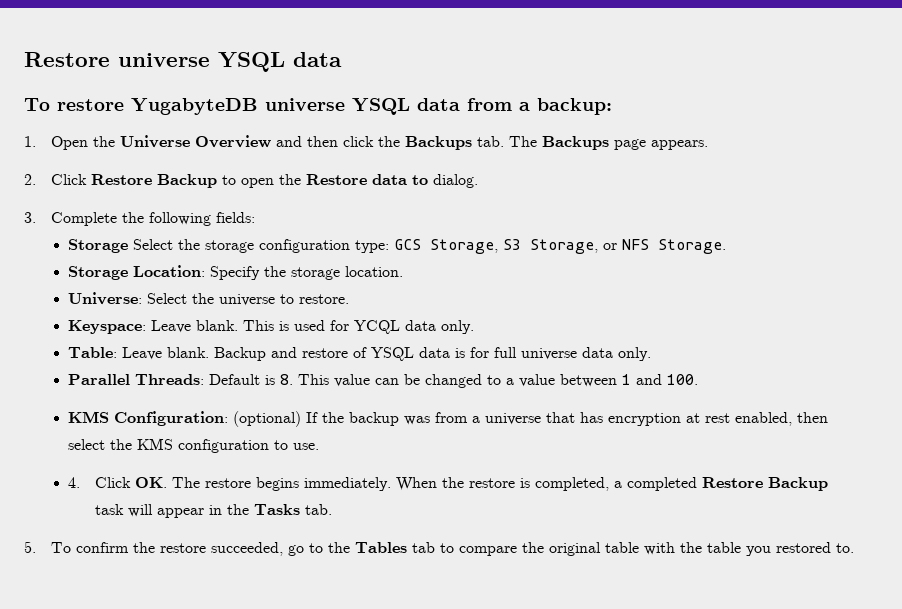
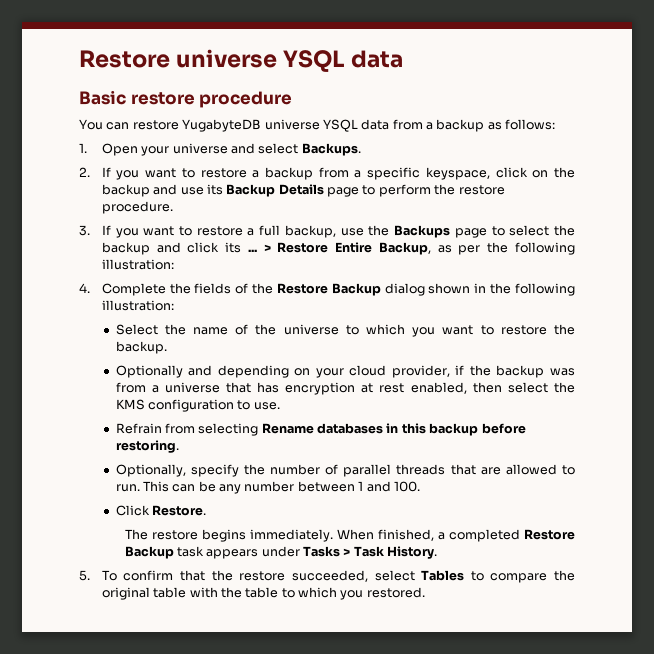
[24,98,50,111] To -> [79,90,293,108] [79,119,130,130] Basic restore procedure // You can
[537,98,612,115] backup: -> [436,119,556,132] backup as follows:
[92,135,708,150] [24,174,478,188] [24,212,255,226] [68,239,727,254] [68,265,404,280] [68,292,350,306] [68,320,475,334] [68,347,652,361] [68,374,699,388] [68,411,319,427] the Universe Overview and then click the Backups tab. The Backups page appears. // 2. Click Restore Backup to open the Restore data to dialog. // 3. Complete the following fields: // Storage Select the storage configuration type: GCS Storage, S3 Storage, or NFS Storage. // Storage Location: Specify the storage location. // Universe: Select the universe to restore. // Keyspace: Leave blank. This is used for YCQL data only. // Table: Leave blank. Backup and restore of YSQL data is for full universe data only. // Parallel Threads: Default is 8. This value can be changed to a value between 1 and 100. // KMS Configuration: (optional) If -> [141,143,361,156] [79,167,575,180] [101,184,505,197] [101,201,173,214] [79,225,575,238] [101,242,575,255] [101,259,174,270] [79,283,575,296] [101,300,174,311] [115,324,575,337] [115,341,167,354] [115,365,465,378] your universe and select Backups. // 2. If you want to restore a backup from a specific keyspace, click on the backup and use its Backup Details page to perform the restore procedure. // 3. If you want to restore a full backup, use the Backups page to select the backup and click its ... > Restore Entire Backup, as per the following illustration: // 4. Complete the fields of the Restore Backup dialog shown in the following illustration: // Select the name of the universe to which you want to restore the backup. // Optionally and depending on your cloud provider, if
[68,477,167,488] 4. Click OK. -> [115,423,526,436] [115,440,179,453] [115,464,575,477] [115,481,420,494] [115,505,206,516] Refrain from selecting Rename databases in this backup before restoring. // Optionally, specify the number of parallel threads that are allowed to run. This can be any number between 1 and 100. // Click Restore. //
[441,477,609,491] the restore is completed, -> [377,529,434,541] finished,
[127,504,332,518] will appear in the Tasks tab. -> [206,546,438,559] appears under Tasks > Task History.
(129, 547) none -> [180,570,206,581] that
[287,542,435,556] go to the Tables tab -> [374,570,465,581] select Tables
[745,542,854,556] you restored to. -> [281,587,425,600] to which you restored.

